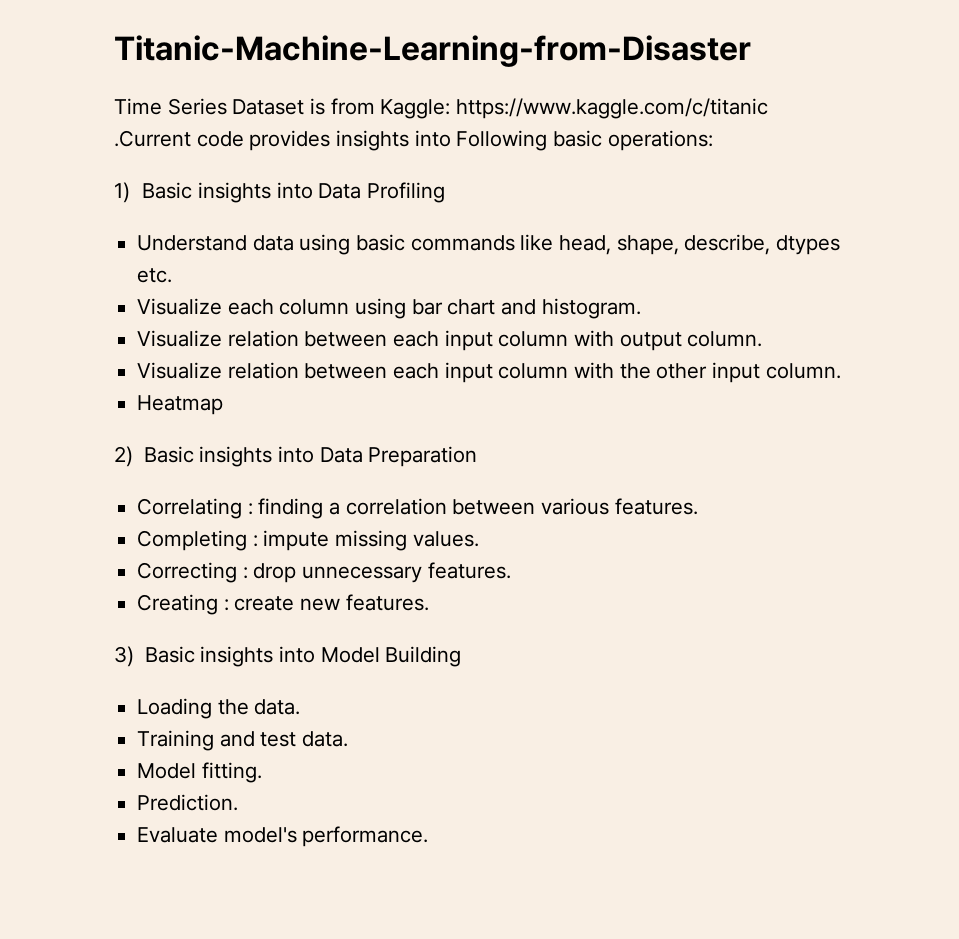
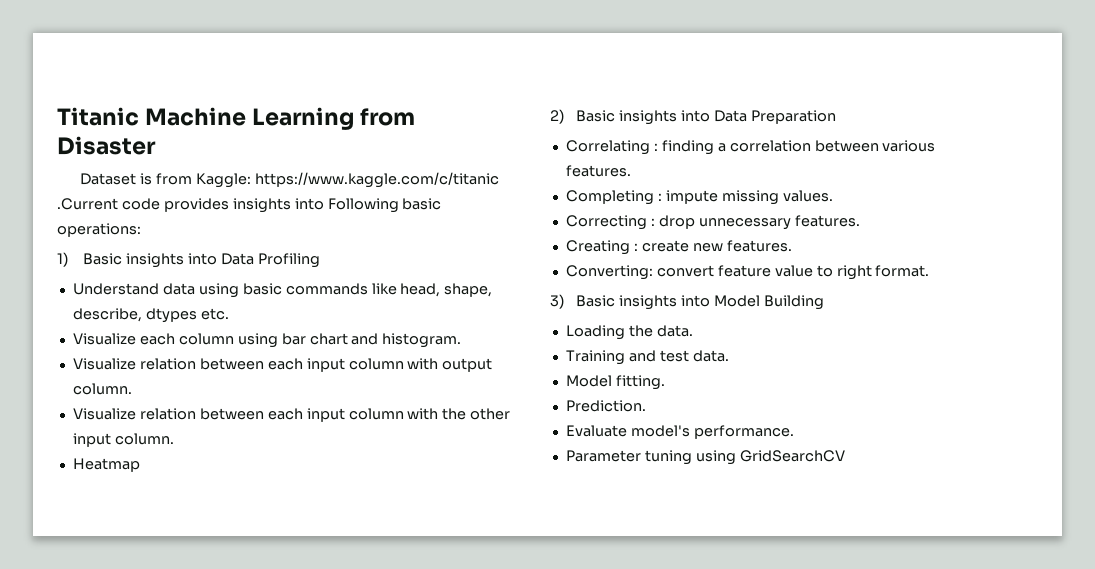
[114,35,751,67] [114,98,227,115] Titanic-Machine-Learning-from-Disaster // Time Series -> [57,107,416,130] [57,136,156,155] Titanic Machine Learning from Disaster //
(429, 602) none -> [565,265,930,280] // Converting: convert feature value to right format.
(429, 836) none -> [565,450,845,465] // Parameter tuning using GridSearchCV

